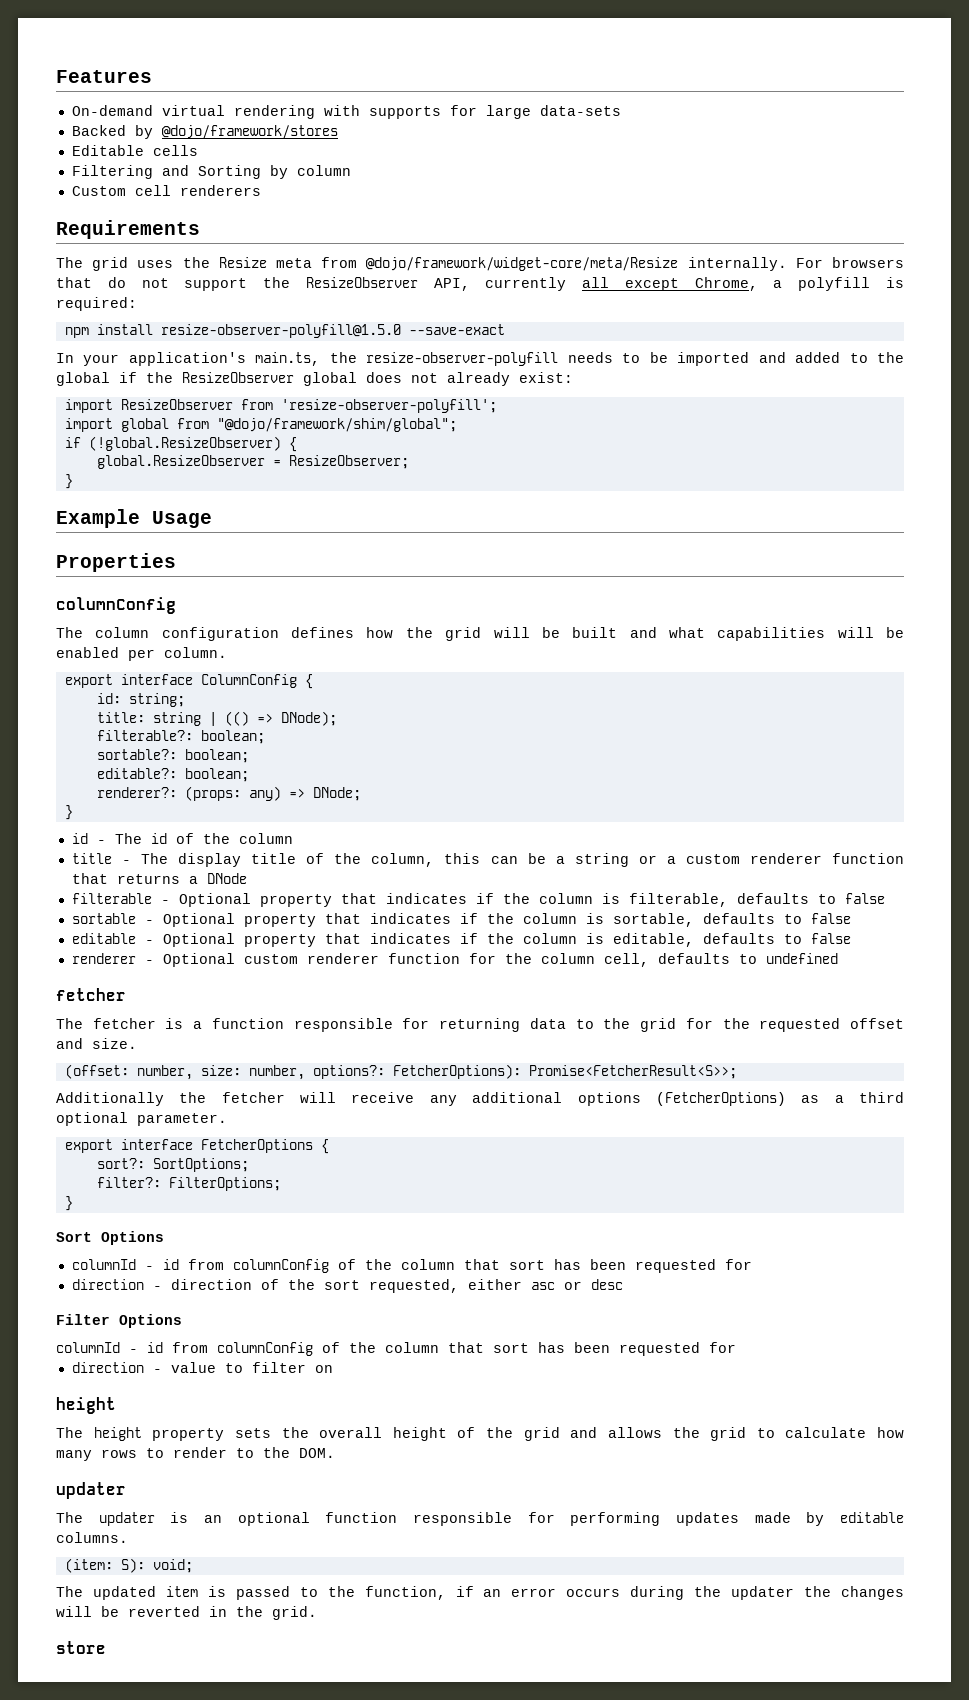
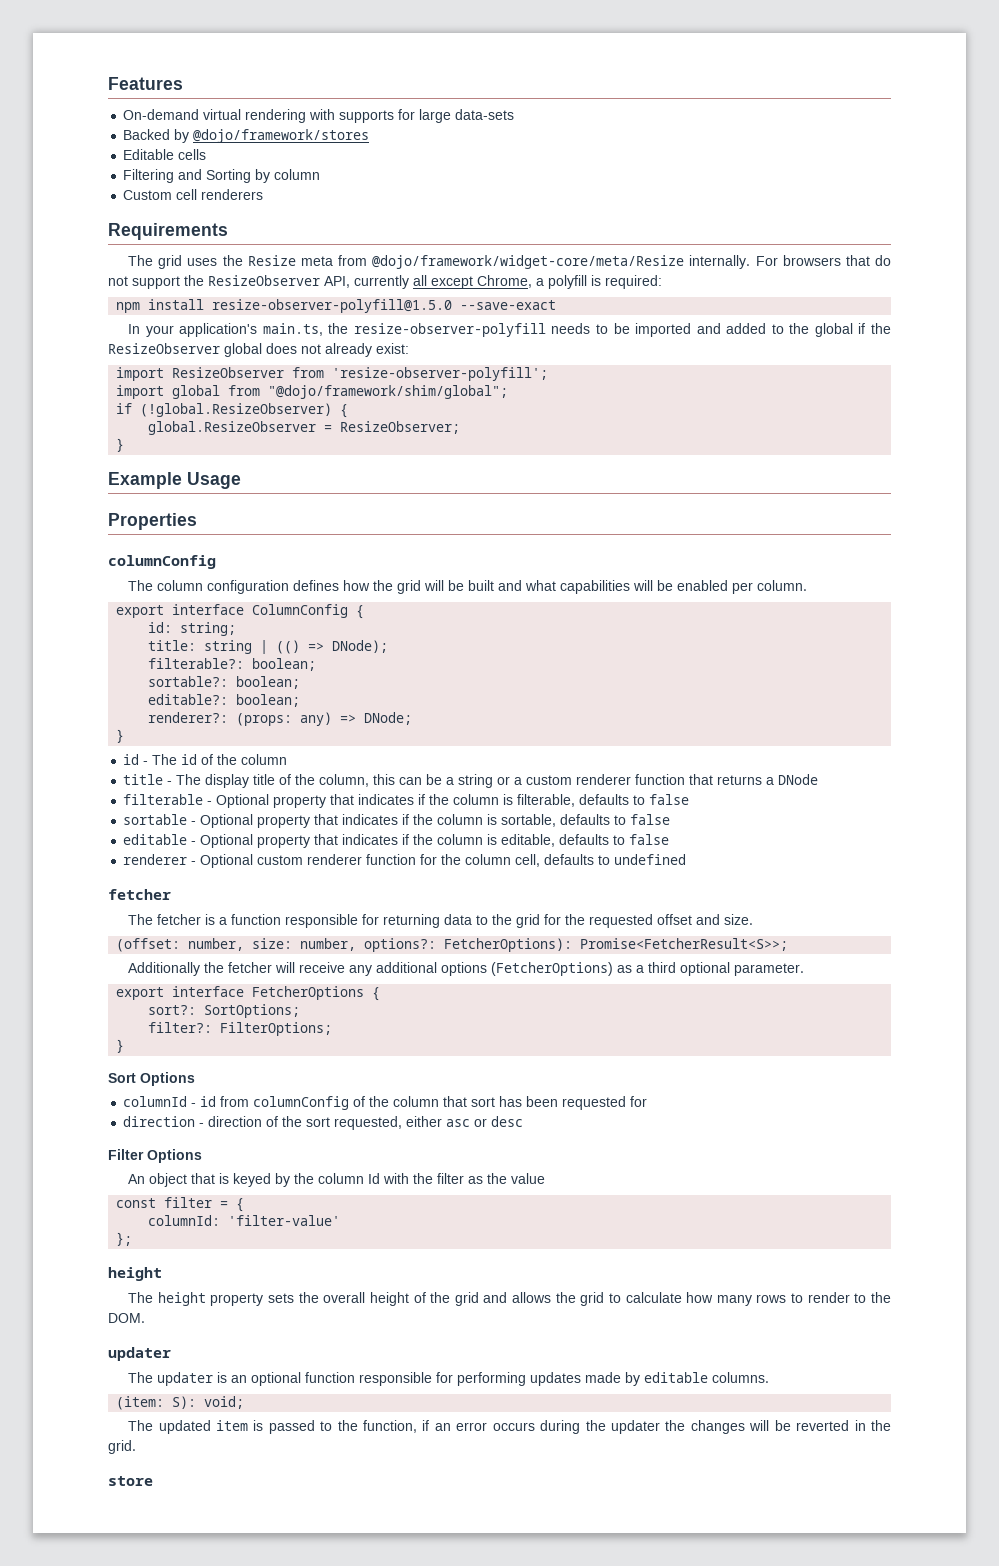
[56,1342,736,1356] [71,1362,333,1373] columnId - id from columnConfig of the column that sort has been requested for // direction - value to filter on -> [128,1173,546,1187] [116,1197,245,1212] [148,1215,341,1226] [116,1232,133,1246] An object that is keyed by the column Id with the filter as the value // const filter = { // columnId: 'filter-value' // };

